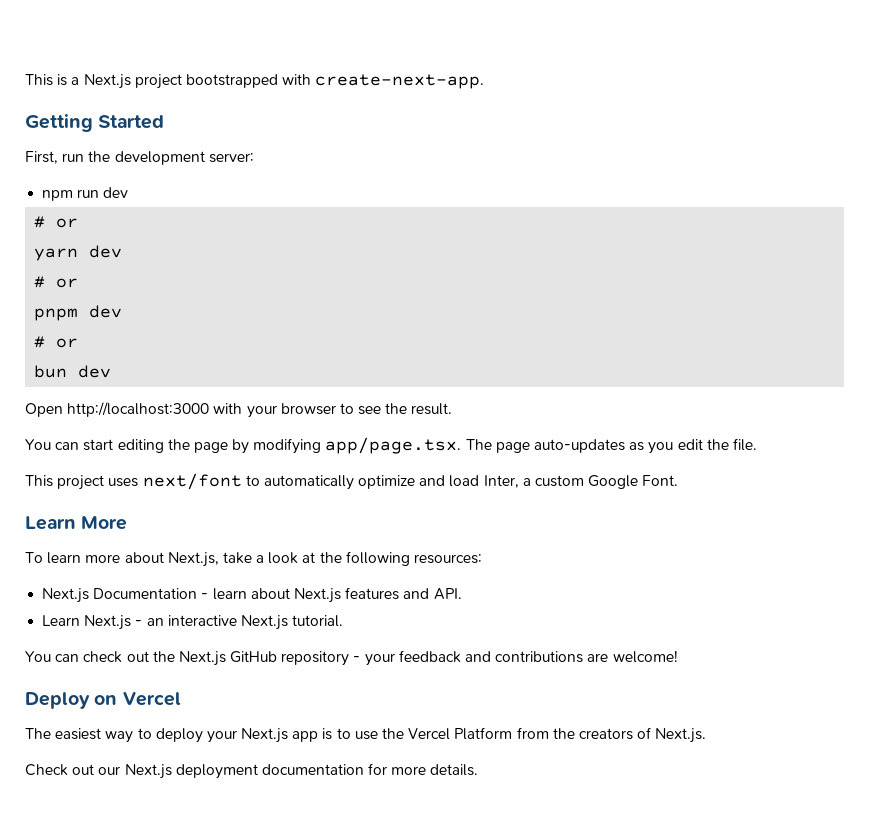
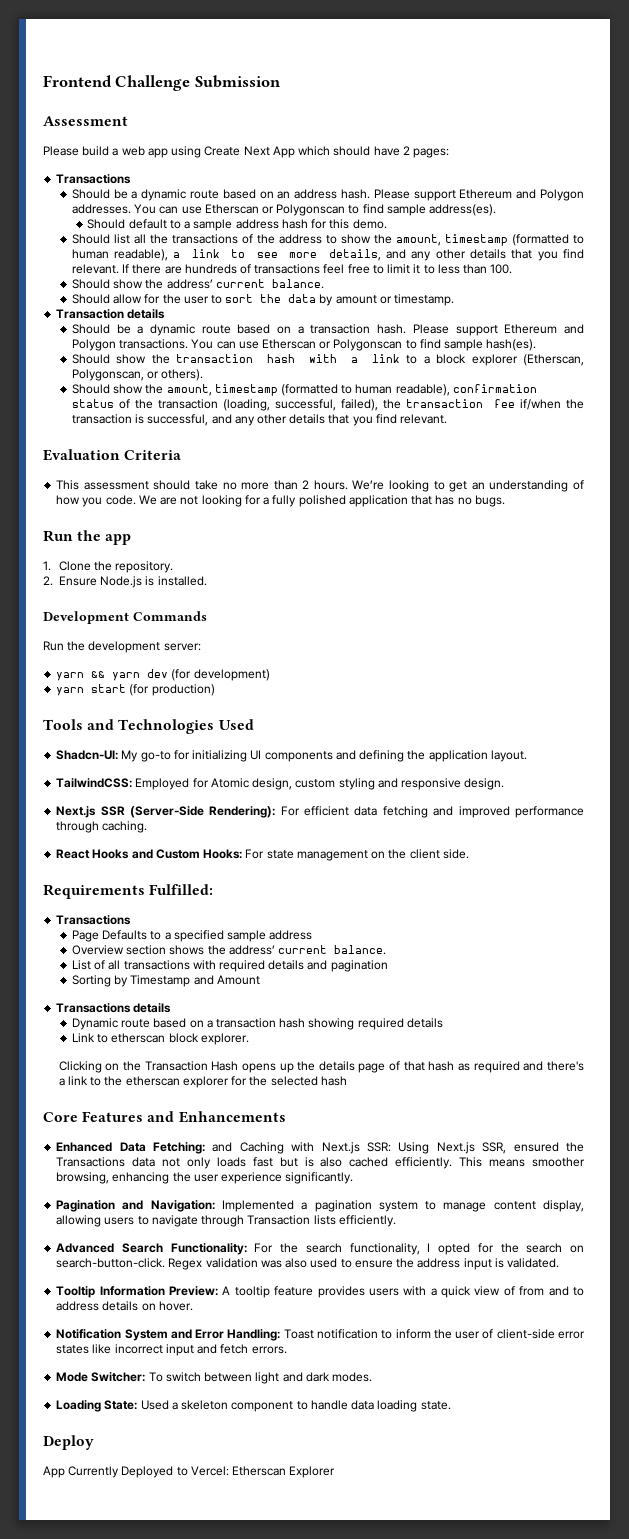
[25,74,485,89] [25,114,165,132] [25,151,85,164] This is a Next.js project bootstrapped with create-next-app. // Getting Started // First, run -> [43,75,281,91] [43,116,128,126] [43,146,450,158] [56,174,132,184] [71,189,584,201] [71,204,497,216] [87,219,387,231] [71,234,584,246] [71,249,585,261] [71,264,513,274] [71,279,324,289] [71,294,455,306] [56,309,166,319] [71,324,584,336] [71,339,537,351] [71,354,584,366] [71,369,204,381] [71,384,537,396] [71,399,584,411] [71,414,448,426] [43,449,182,461] [56,480,584,492] [56,495,505,507] [43,530,132,545] [43,561,174,573] [43,576,207,588] [43,611,207,624] [43,641,64,651] Frontend Challenge Submission // Assessment // Please build a web app using Create Next App which should have 2 pages: // Transactions // Should be a dynamic route based on an address hash. Please support Ethereum and Polygon addresses. You can use Etherscan or Polygonscan to find sample address(es). // Should default to a sample address hash for this demo. // Should list all the transactions of the address to show the amount, timestamp (formatted to human readable), a link to see more details, and any other details that you find relevant. If there are hundreds of transactions feel free to limit it to less than 100. // Should show the address’ current balance. // Should allow for the user to sort the data by amount or timestamp. // Transaction details // Should be a dynamic route based on a transaction hash. Please support Ethereum and Polygon transactions. You can use Etherscan or Polygonscan to find sample hash(es). // Should show the transaction hash with a link to a block explorer (Etherscan, Polygonscan, or others). // Should show the amount, timestamp (formatted to human readable), confirmation status of the transaction (loading, successful, failed), the transaction fee if/when the transaction is successful, and any other details that you find relevant. // Evaluation Criteria // This assessment should take no more than 2 hours. We’re looking to get an understanding of how you code. We are not looking for a fully polished application that has no bugs. // Run the app // 1. Clone the repository. // 2. Ensure Node.js is installed. // Development Commands // Run
[42,187,129,201] [34,216,79,228] [34,245,123,261] [34,276,79,288] [34,305,123,321] [34,336,79,348] [34,365,112,378] [25,402,453,418] [25,437,757,454] [25,473,679,490] [25,516,128,530] [25,551,483,567] [42,587,462,603] [42,615,344,630] [25,650,678,666] [25,692,181,709] [25,727,707,743] [25,763,479,779] npm run dev // # or // yarn dev // # or // pnpm dev // # or // bun dev // Open http://localhost:3000 with your browser to see the result. // You can start editing the page by modifying app/page.tsx. The page auto-updates as you edit the file. // This project uses next/font to automatically optimize and load Inter, a custom Google Font. // Learn More // To learn more about Next.js, take a look at the following resources: // Next.js Documentation - learn about Next.js features and API. // Learn Next.js - an interactive Next.js tutorial. // You can check out the Next.js GitHub repository - your feedback and contributions are welcome! // Deploy on Vercel // The easiest way to deploy your Next.js app is to use the Vercel Platform from the creators of Next.js. // Check out our Next.js deployment documentation for more details. -> [56,669,270,681] [56,684,215,696] [43,719,254,734] [56,750,527,762] [56,778,505,790] [56,806,584,818] [56,821,148,833] [56,849,469,861] [43,884,214,899] [56,915,132,925] [71,930,313,942] [71,945,386,955] [71,960,388,972] [71,975,260,987] [56,1003,172,1013] [71,1018,443,1030] [71,1033,249,1045] [58,1061,584,1073] [58,1076,347,1088] [43,1111,286,1123] [56,1142,584,1154] [56,1157,585,1169] [56,1172,354,1184] [56,1200,584,1212] [56,1215,396,1227] [56,1243,585,1255] [56,1258,560,1270] [56,1286,584,1298] [56,1301,193,1311] [56,1329,586,1341] [56,1344,287,1356] [56,1372,373,1384] [56,1400,451,1412] [43,1435,94,1450] [43,1466,336,1478] yarn && yarn dev (for development) // yarn start (for production) // Tools and Technologies Used // Shadcn-UI: My go-to for initializing UI components and defining the application layout. // TailwindCSS: Employed for Atomic design, custom styling and responsive design. // Next.js SSR (Server-Side Rendering): For efficient data fetching and improved performance through caching. // React Hooks and Custom Hooks: For state management on the client side. // Requirements Fulfilled: // Transactions // Page Defaults to a specified sample address // Overview section shows the address’ current balance. // List of all transactions with required details and pagination // Sorting by Timestamp and Amount // Transactions details // Dynamic route based on a transaction hash showing required details // Link to etherscan block explorer. // Clicking on the Transaction Hash opens up the details page of that hash as required and there's a link to the etherscan explorer for the selected hash // Core Features and Enhancements // Enhanced Data Fetching: and Caching with Next.js SSR: Using Next.js SSR, ensured the Transactions data not only loads fast but is also cached efficiently. This means smoother browsing, enhancing the user experience significantly. // Pagination and Navigation: Implemented a pagination system to manage content display, allowing users to navigate through Transaction lists efficiently. // Advanced Search Functionality: For the search functionality, I opted for the search on search-button-click. Regex validation was also used to ensure the address input is validated. // Tooltip Information Preview: A tooltip feature provides users with a quick view of from and to address details on hover. // Notification System and Error Handling: Toast notification to inform the user of client-side error states like incorrect input and fetch errors. // Mode Switcher: To switch between light and dark modes. // Loading State: Used a skeleton component to handle data loading state. // Deploy // App Currently Deployed to Vercel: Etherscan Explorer

